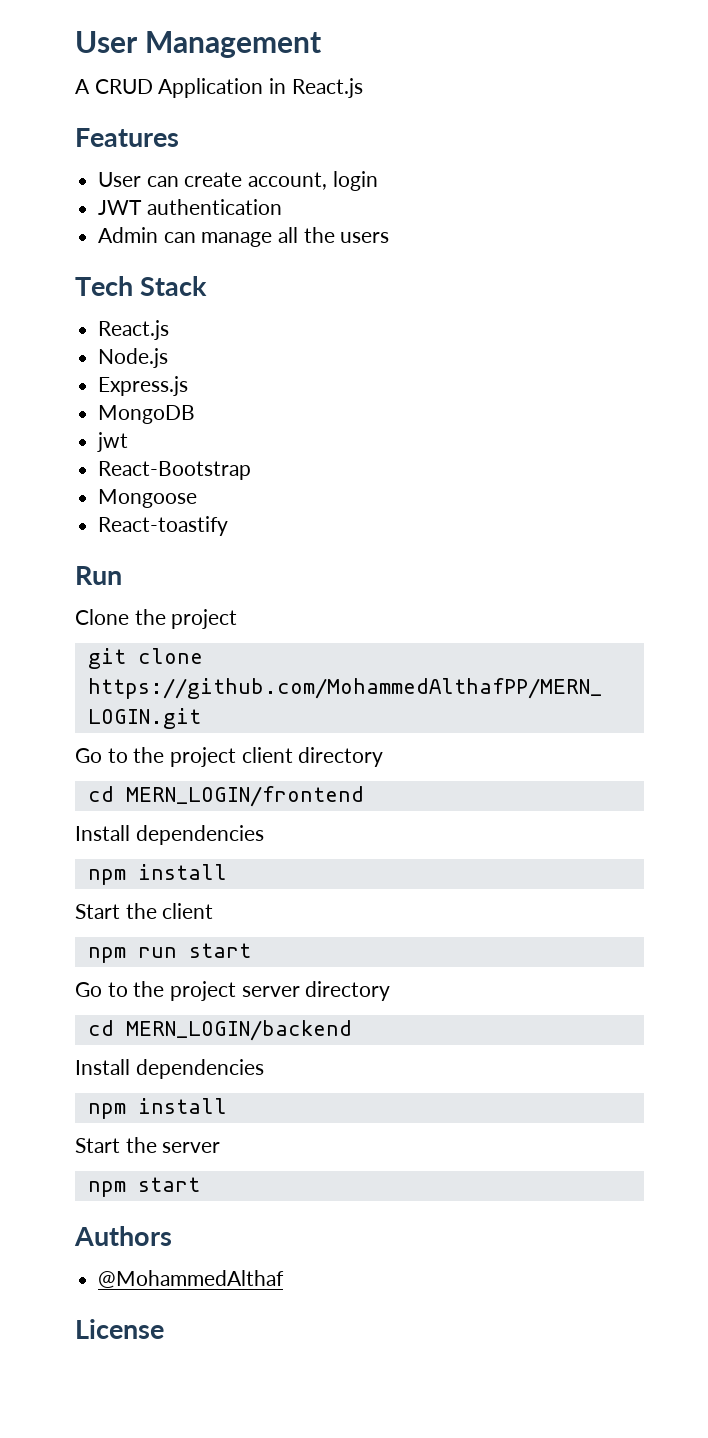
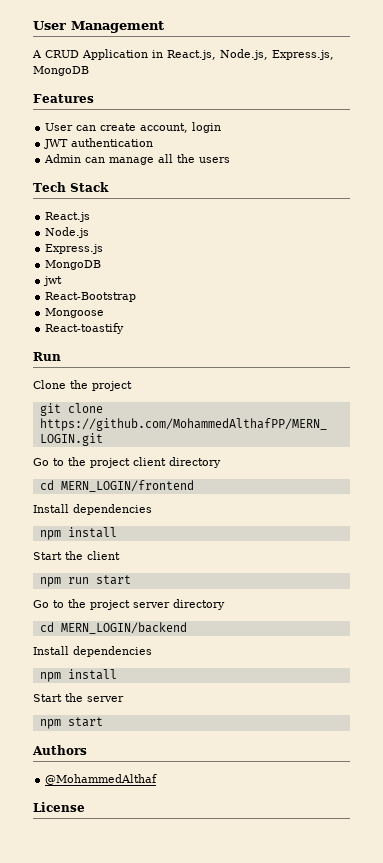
[291,78,363,98] React.js -> [167,49,334,60] [33,66,89,76] React.js, Node.js, Express.js, MongoDB

